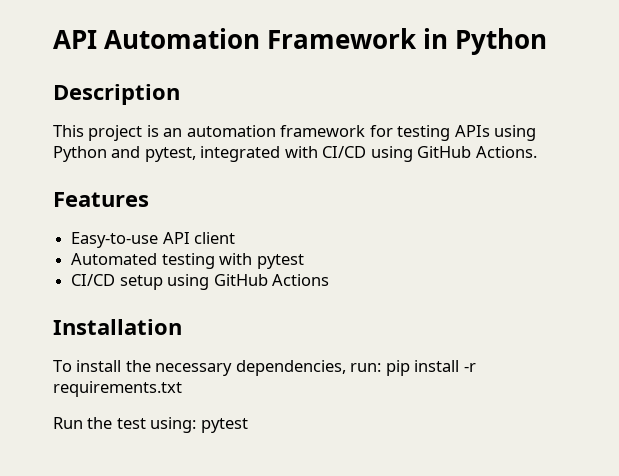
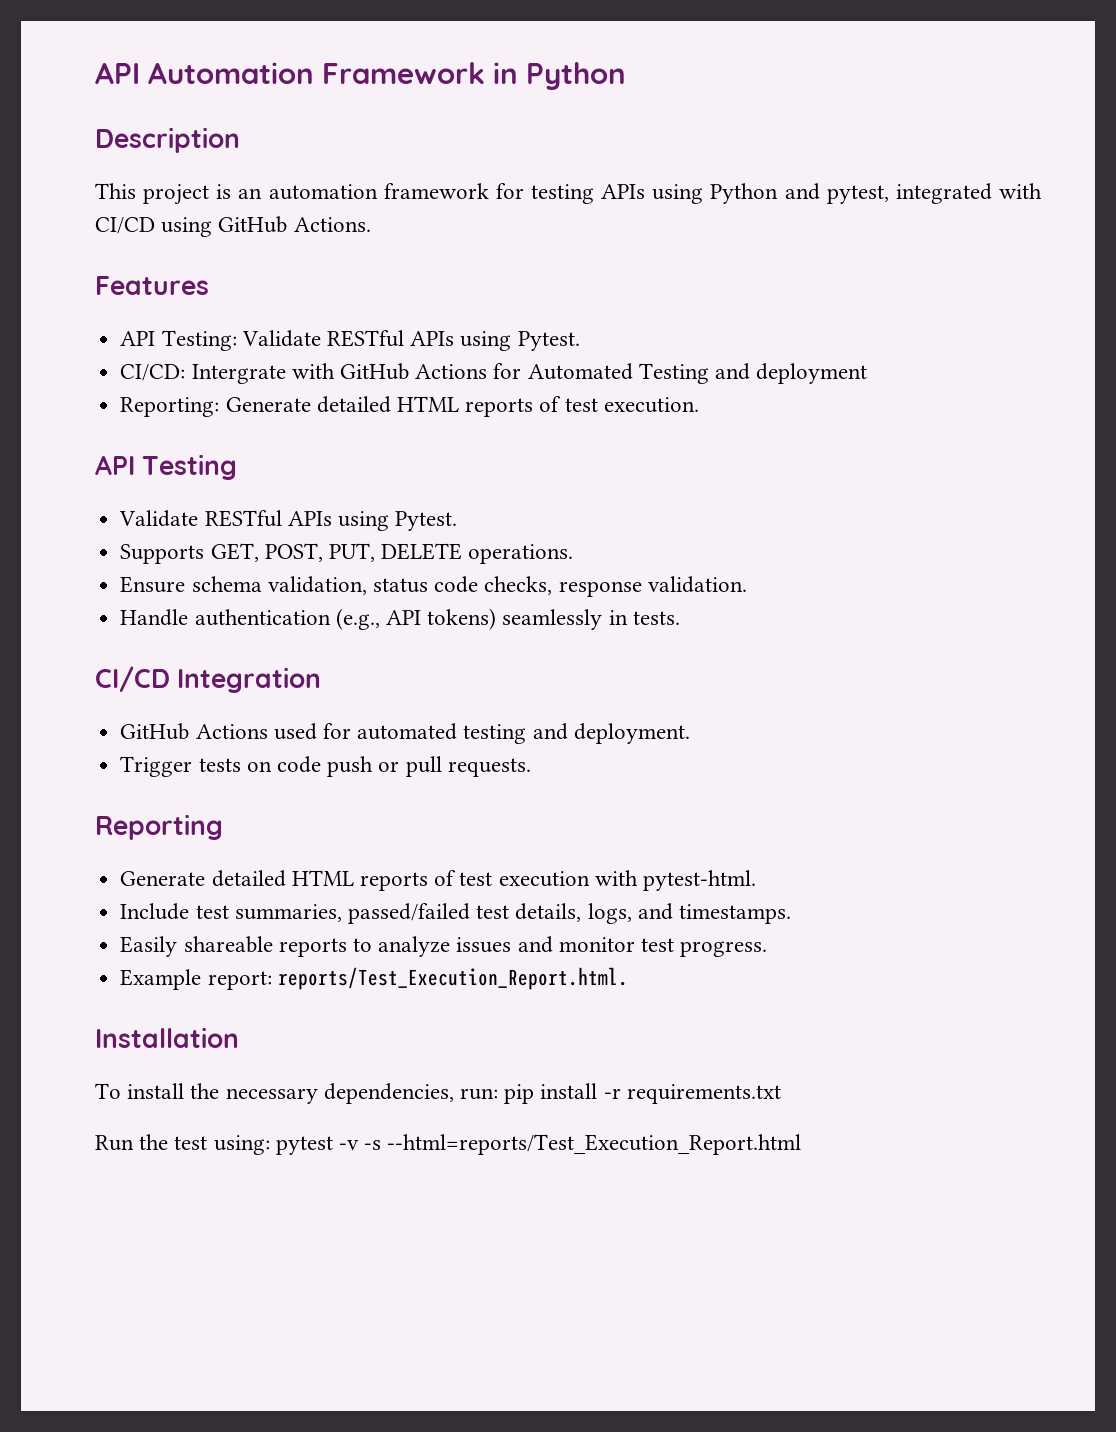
[71,232,236,248] [71,253,304,269] [71,274,329,290] Easy-to-use API client // Automated testing with pytest // CI/CD setup using GitHub Actions -> [120,330,580,351] [120,363,868,384] [120,396,699,417] [95,454,238,480] [119,510,458,531] [120,543,574,564] [120,576,747,597] [120,608,680,630] [95,666,322,693] [120,723,690,744] [120,756,531,777] [95,814,223,840] [120,870,756,891] [120,903,791,924] [120,936,768,957] [120,967,628,990] API Testing: Validate RESTful APIs using Pytest. // CI/CD: Intergrate with GitHub Actions for Automated Testing and deployment // Reporting: Generate detailed HTML reports of test execution. // API Testing // Validate RESTful APIs using Pytest. // Supports GET, POST, PUT, DELETE operations. // Ensure schema validation, status code checks, response validation. // Handle authentication (e.g., API tokens) seamlessly in tests. // CI/CD Integration // GitHub Actions used for automated testing and deployment. // Trigger tests on code push or pull requests. // Reporting // Generate detailed HTML reports of test execution with pytest-html. // Include test summaries, passed/failed test details, logs, and timestamps. // Easily shareable reports to analyze issues and monitor test progress. // Example report: reports/Test_Execution_Report.html.
(248, 425) none -> [339,1134,802,1155] -v -s --html=reports/Test_Execution_Report.html

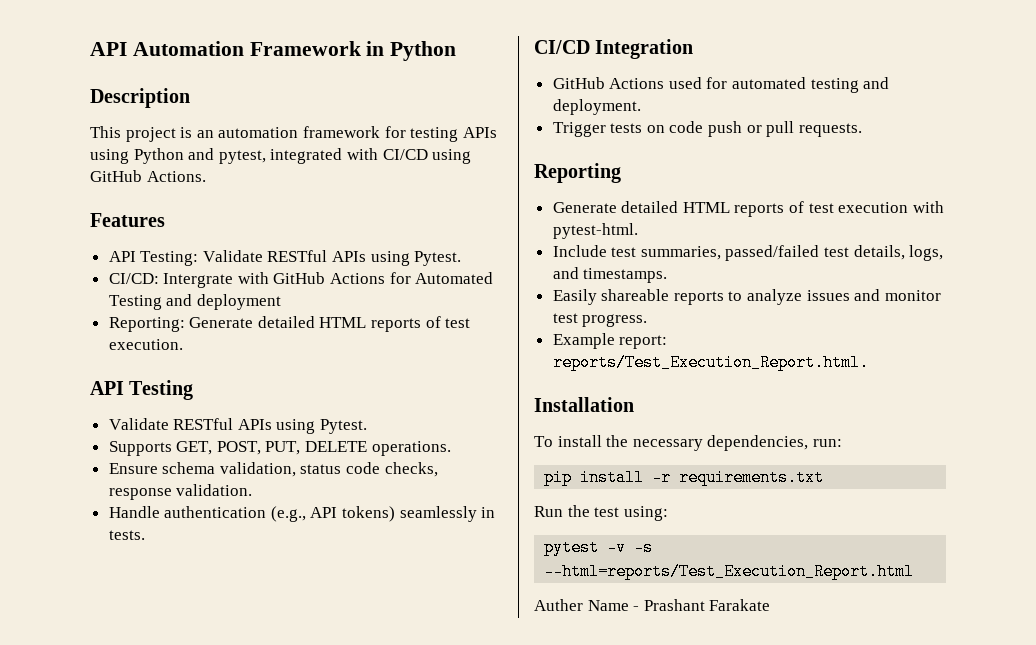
(499, 1094) none -> (842, 443) //
(270, 1145) none -> (668, 513) //
(802, 1144) none -> [534,599,771,611] // Auther Name - Prashant Farakate

